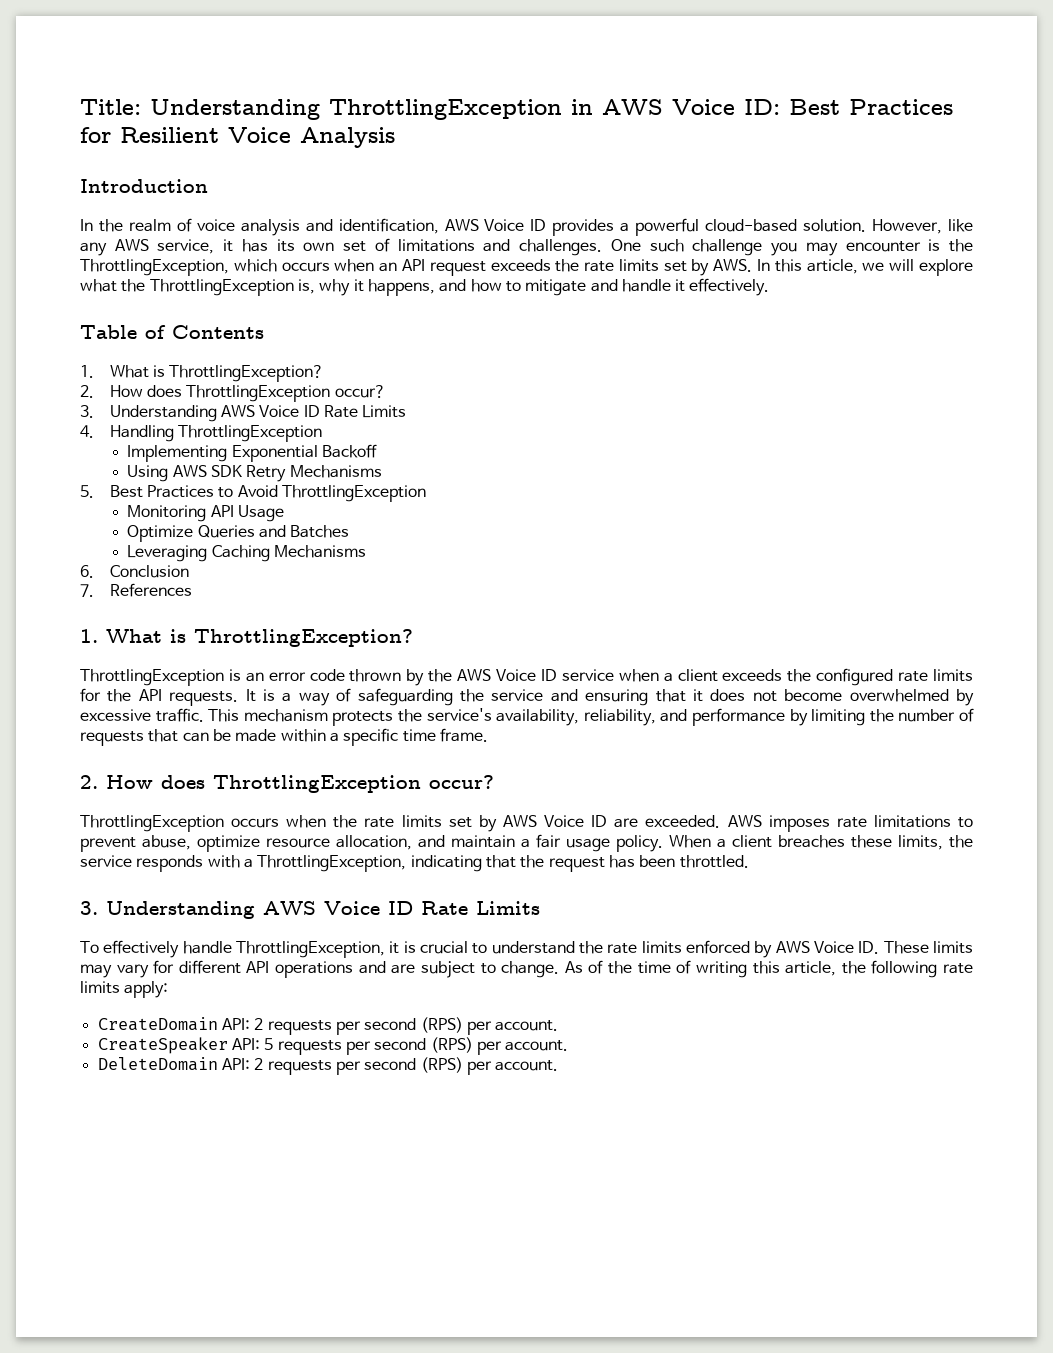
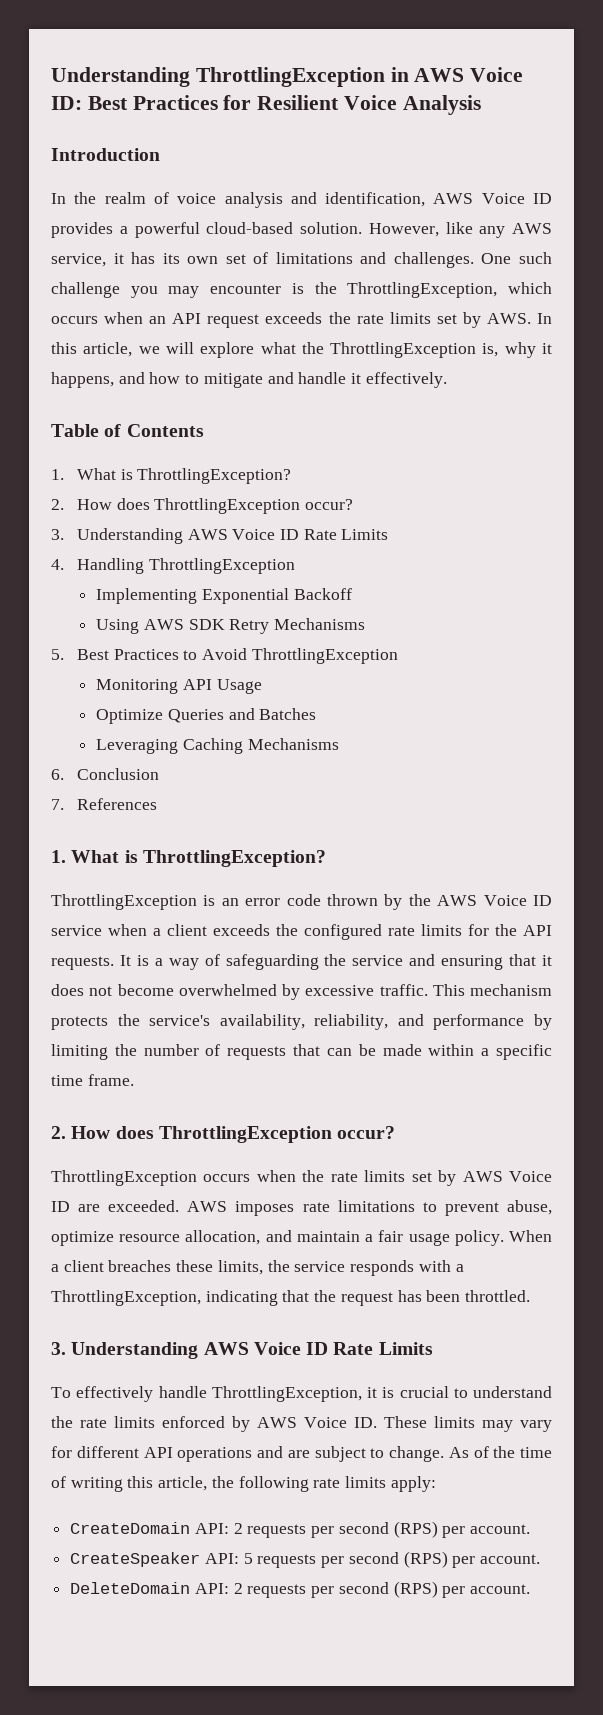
[80,99,141,115] Title: -> (51, 77) none

